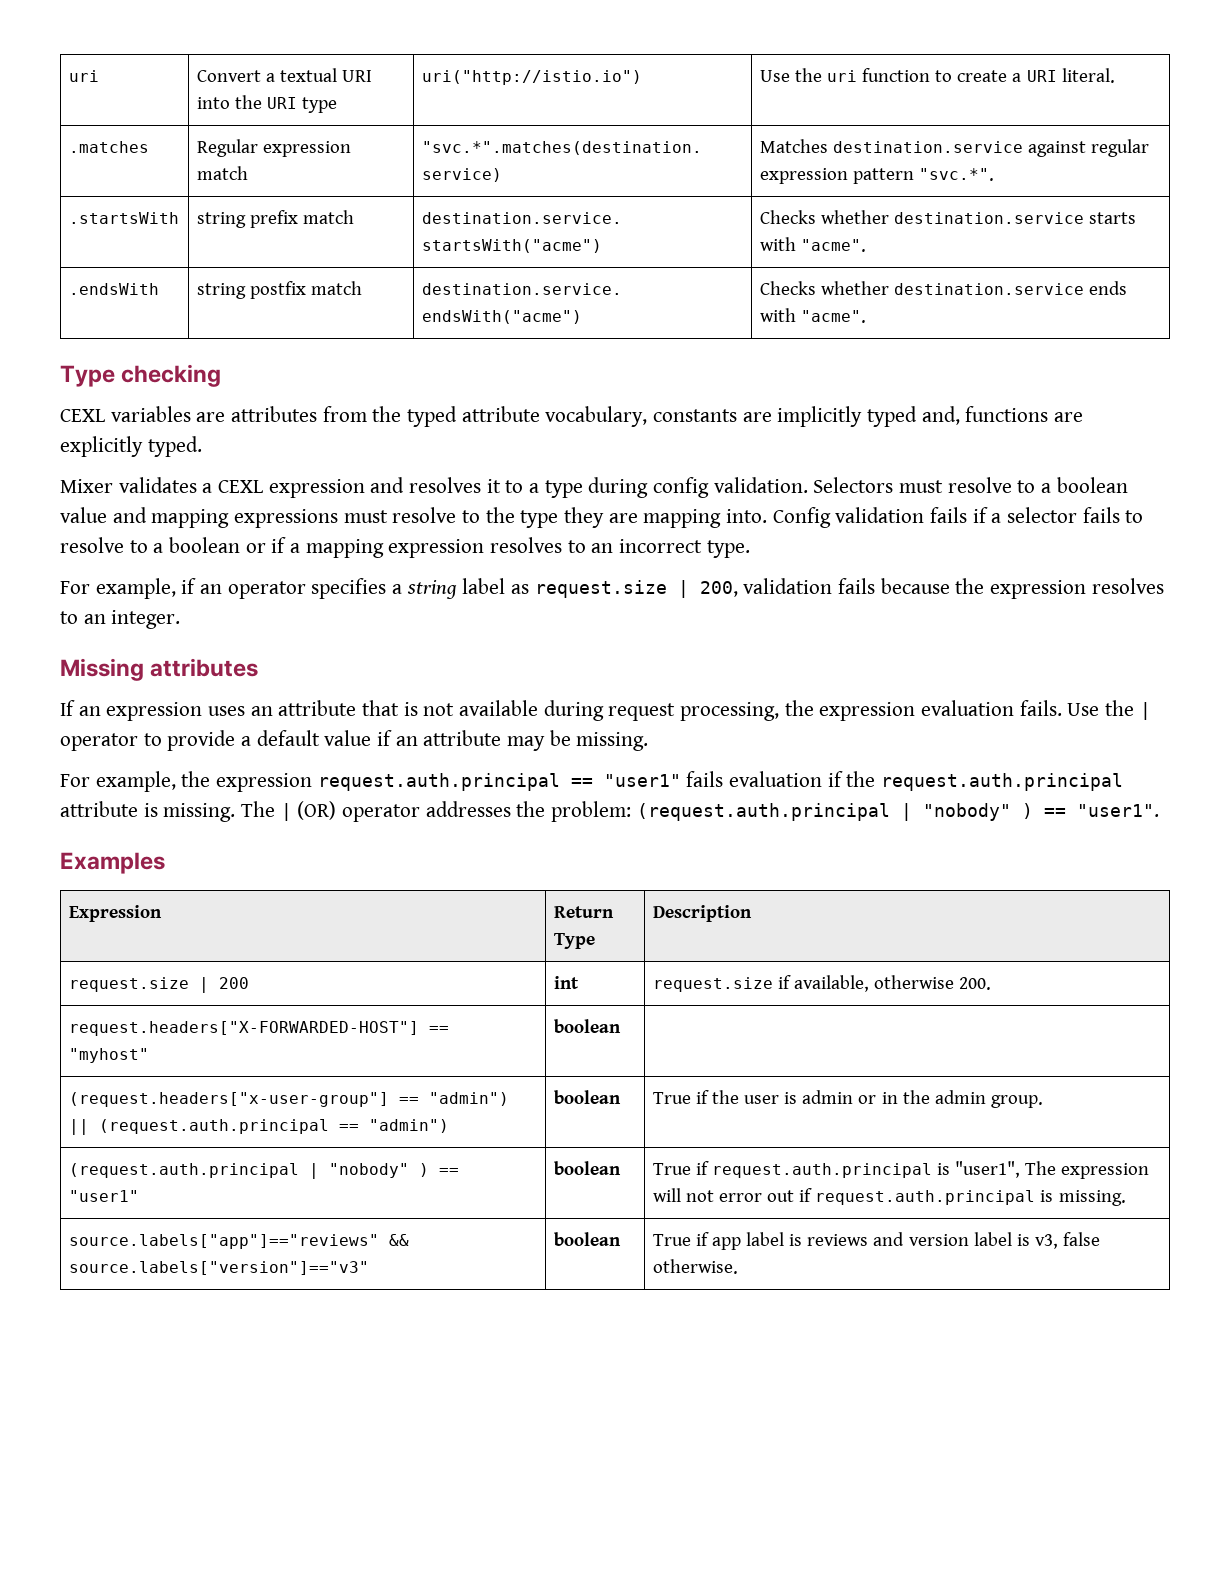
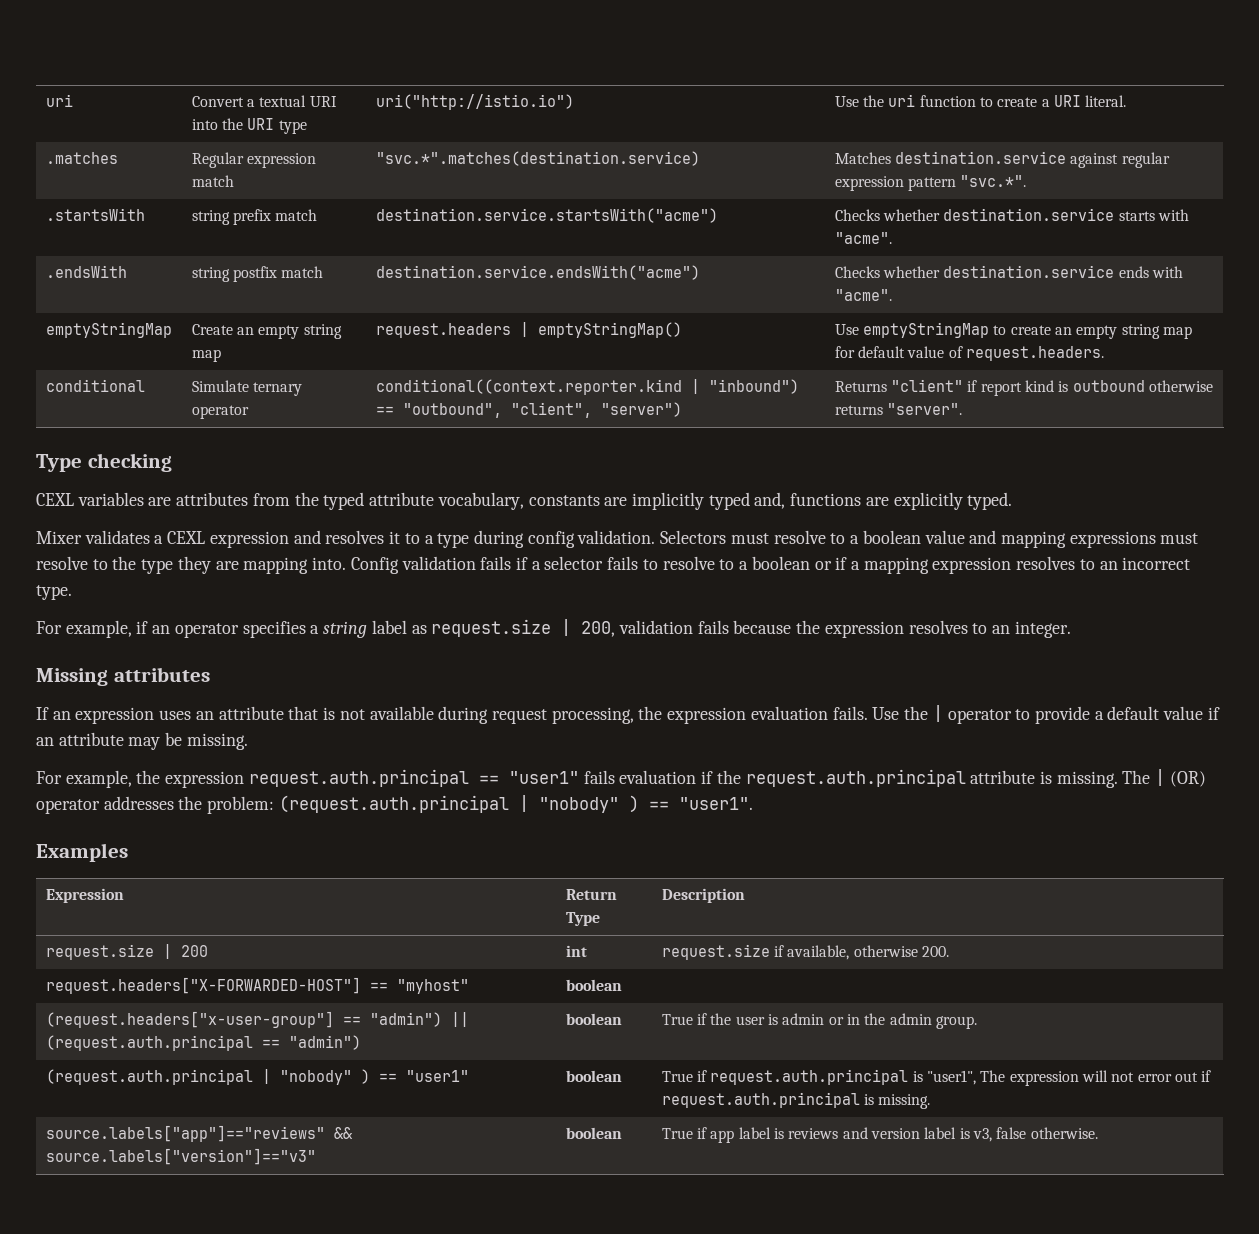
(866, 316) none -> [45,322,172,338] [191,324,342,339] [191,349,221,362] [375,322,682,338] [834,322,1192,339] [834,346,1104,361] [45,379,145,392] [191,380,302,396] [191,405,249,419] [375,379,799,395] [375,402,682,418] [834,379,1213,396] [834,403,962,415] // emptyStringMap | Create an empty string map | request.headers | emptyStringMap() | Use emptyStringMap to create an empty string map for default value of request.headers. // conditional | Simulate ternary operator | conditional((context.reporter.kind | "inbound") == "outbound", "client", "server") | Returns "client" if report kind is outbound otherwise returns "server".

